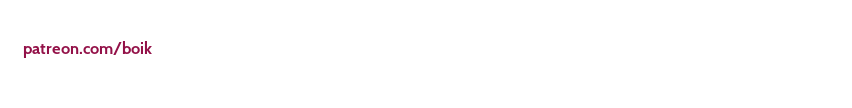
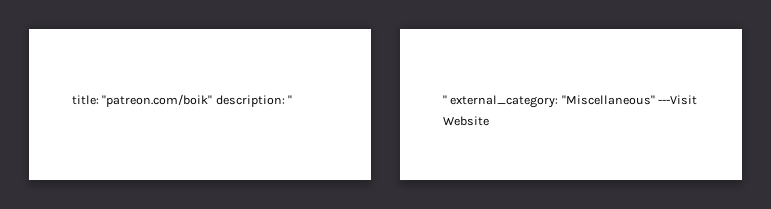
[23,41,152,58] patreon.com/boik -> [72,94,293,107] [443,95,698,108] [443,116,489,126] title: "patreon.com/boik" description: " // " external_category: "Miscellaneous" ---Visit Website

